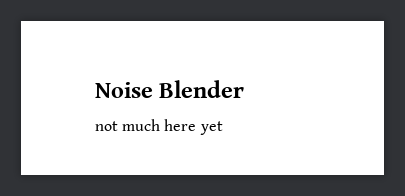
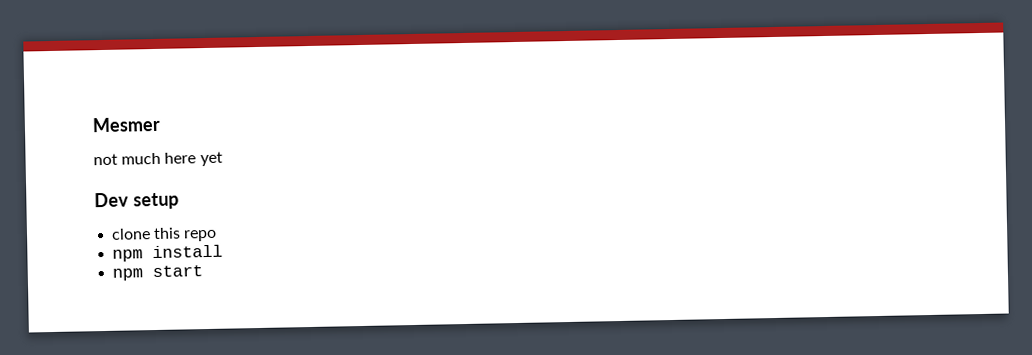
[95,80,245,98] Noise Blender -> [92,116,161,133] Mesmer
(223, 128) none -> [94,192,179,210] [111,227,218,242] [112,244,224,262] [112,265,204,281] // Dev setup // clone this repo // npm install // npm start

